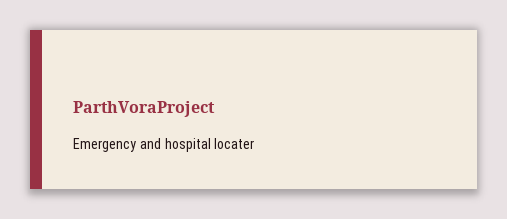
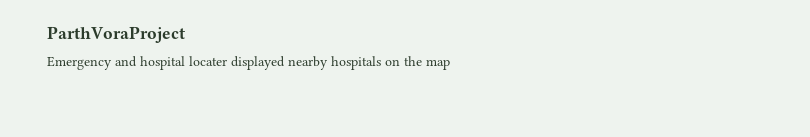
(255, 143) none -> [231,56,450,70] displayed nearby hospitals on the map

